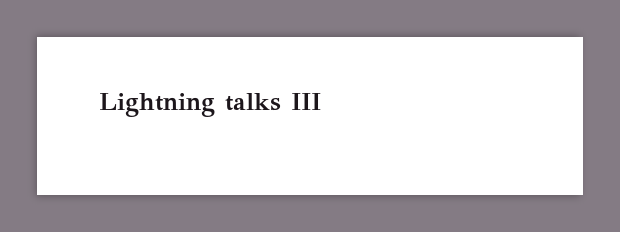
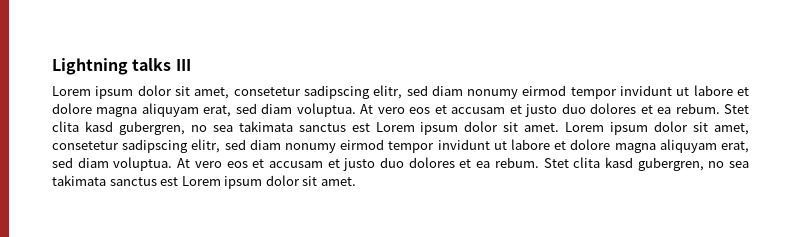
(321, 101) none -> [52,85,749,99] [52,103,750,117] [52,121,750,135] [52,139,749,153] [52,157,750,171] [52,175,356,189] // Lorem ipsum dolor sit amet, consetetur sadipscing elitr, sed diam nonumy eirmod tempor invidunt ut labore et dolore magna aliquyam erat, sed diam voluptua. At vero eos et accusam et justo duo dolores et ea rebum. Stet clita kasd gubergren, no sea takimata sanctus est Lorem ipsum dolor sit amet. Lorem ipsum dolor sit amet, consetetur sadipscing elitr, sed diam nonumy eirmod tempor invidunt ut labore et dolore magna aliquyam erat, sed diam voluptua. At vero eos et accusam et justo duo dolores et ea rebum. Stet clita kasd gubergren, no sea takimata sanctus est Lorem ipsum dolor sit amet.

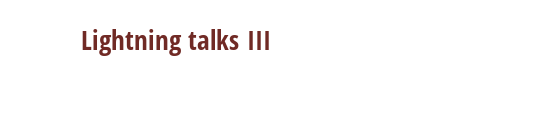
[52,85,749,99] [52,103,750,117] [52,121,750,135] [52,139,749,153] [52,157,750,171] [52,175,356,189] // Lorem ipsum dolor sit amet, consetetur sadipscing elitr, sed diam nonumy eirmod tempor invidunt ut labore et dolore magna aliquyam erat, sed diam voluptua. At vero eos et accusam et justo duo dolores et ea rebum. Stet clita kasd gubergren, no sea takimata sanctus est Lorem ipsum dolor sit amet. Lorem ipsum dolor sit amet, consetetur sadipscing elitr, sed diam nonumy eirmod tempor invidunt ut labore et dolore magna aliquyam erat, sed diam voluptua. At vero eos et accusam et justo duo dolores et ea rebum. Stet clita kasd gubergren, no sea takimata sanctus est Lorem ipsum dolor sit amet. -> (271, 40) none

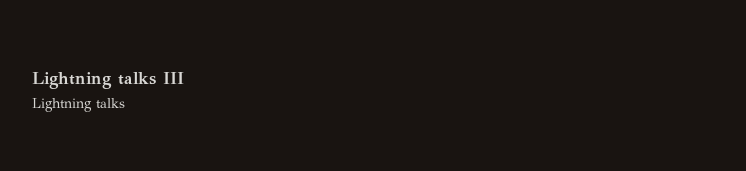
(271, 40) none -> [32,98,125,112] // Lightning talks

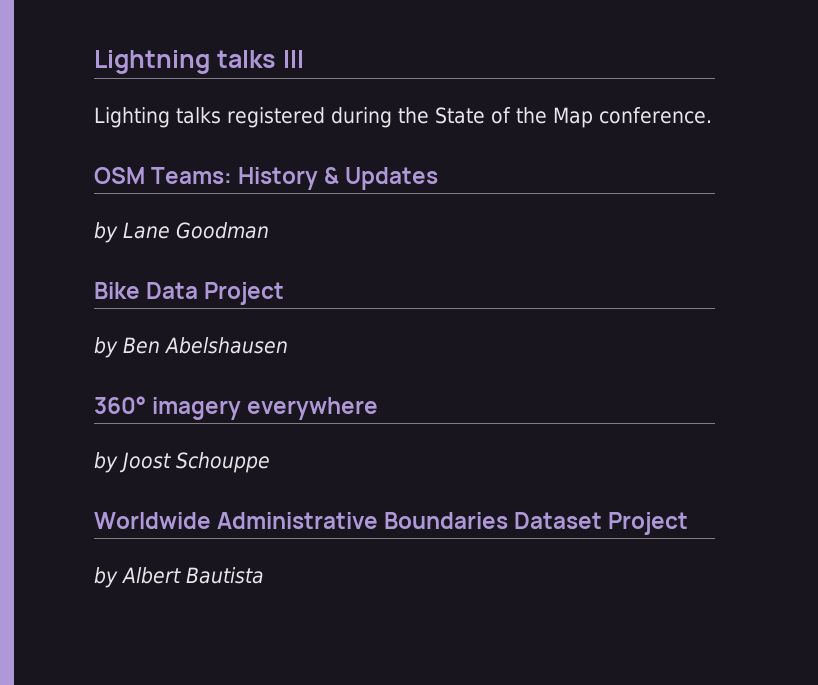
[32,98,125,112] Lightning talks -> [94,107,712,128] [94,167,439,190] [94,222,269,243] [94,282,285,305] [94,337,288,358] [94,396,379,420] [94,452,270,473] [94,512,689,535] [94,567,264,588] Lighting talks registered during the State of the Map conference. // OSM Teams: History & Updates // by Lane Goodman // Bike Data Project // by Ben Abelshausen // 360° imagery everywhere // by Joost Schouppe // Worldwide Administrative Boundaries Dataset Project // by Albert Bautista

